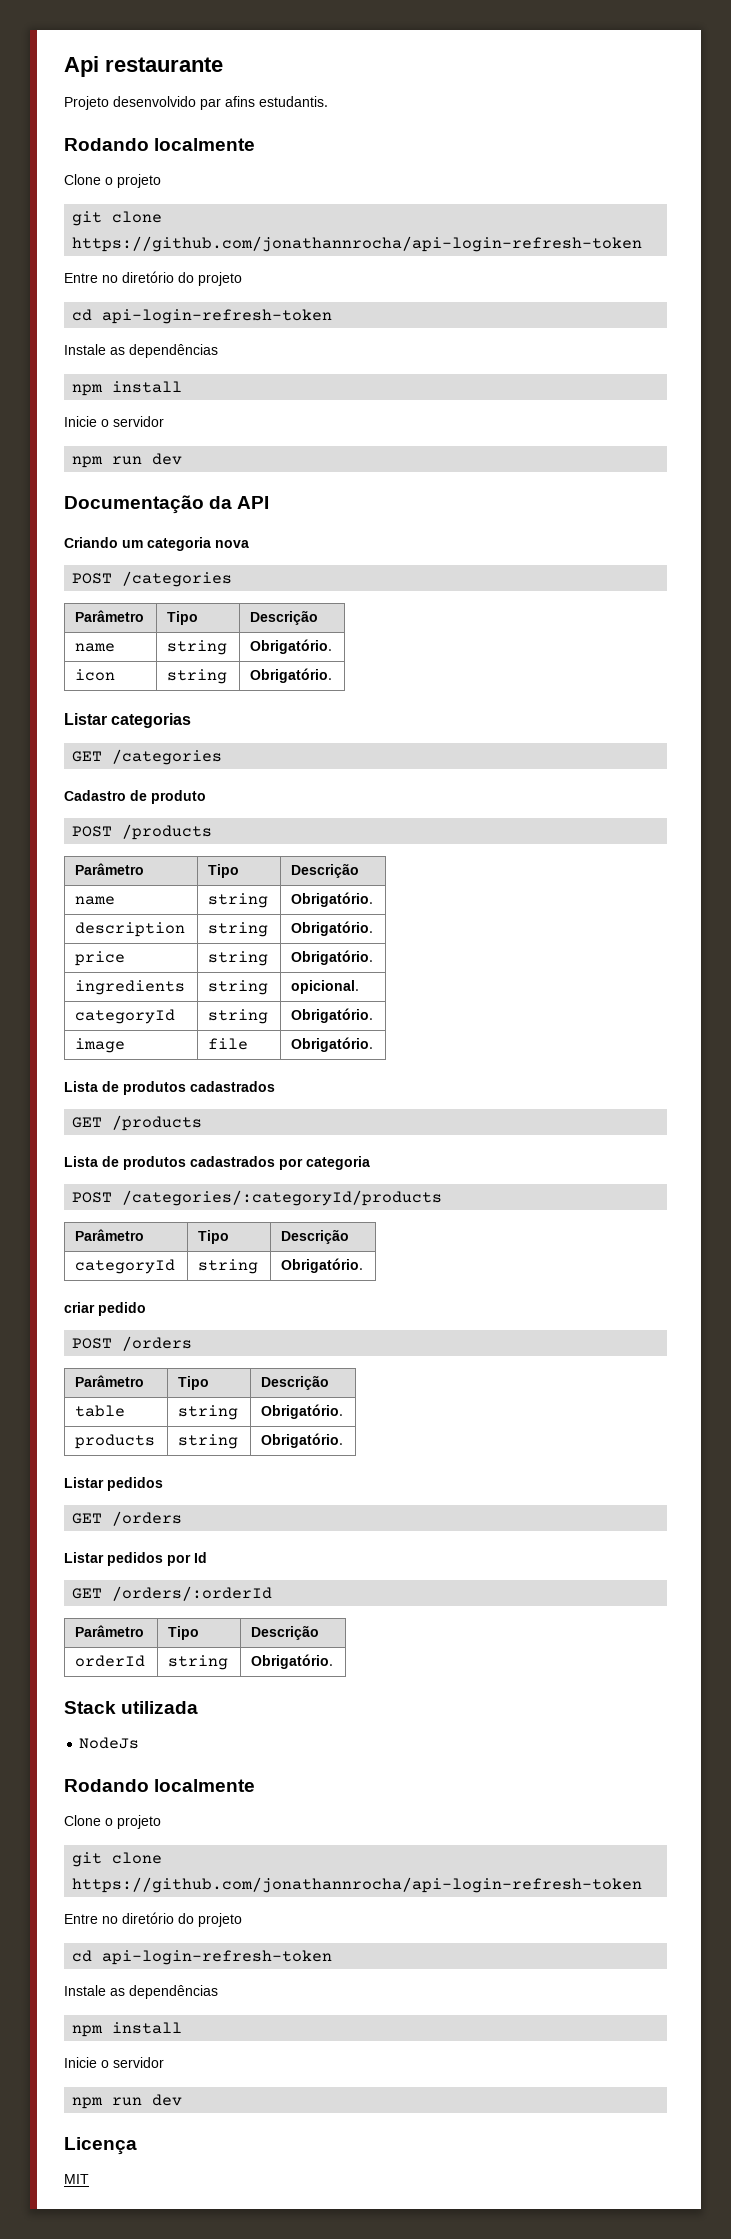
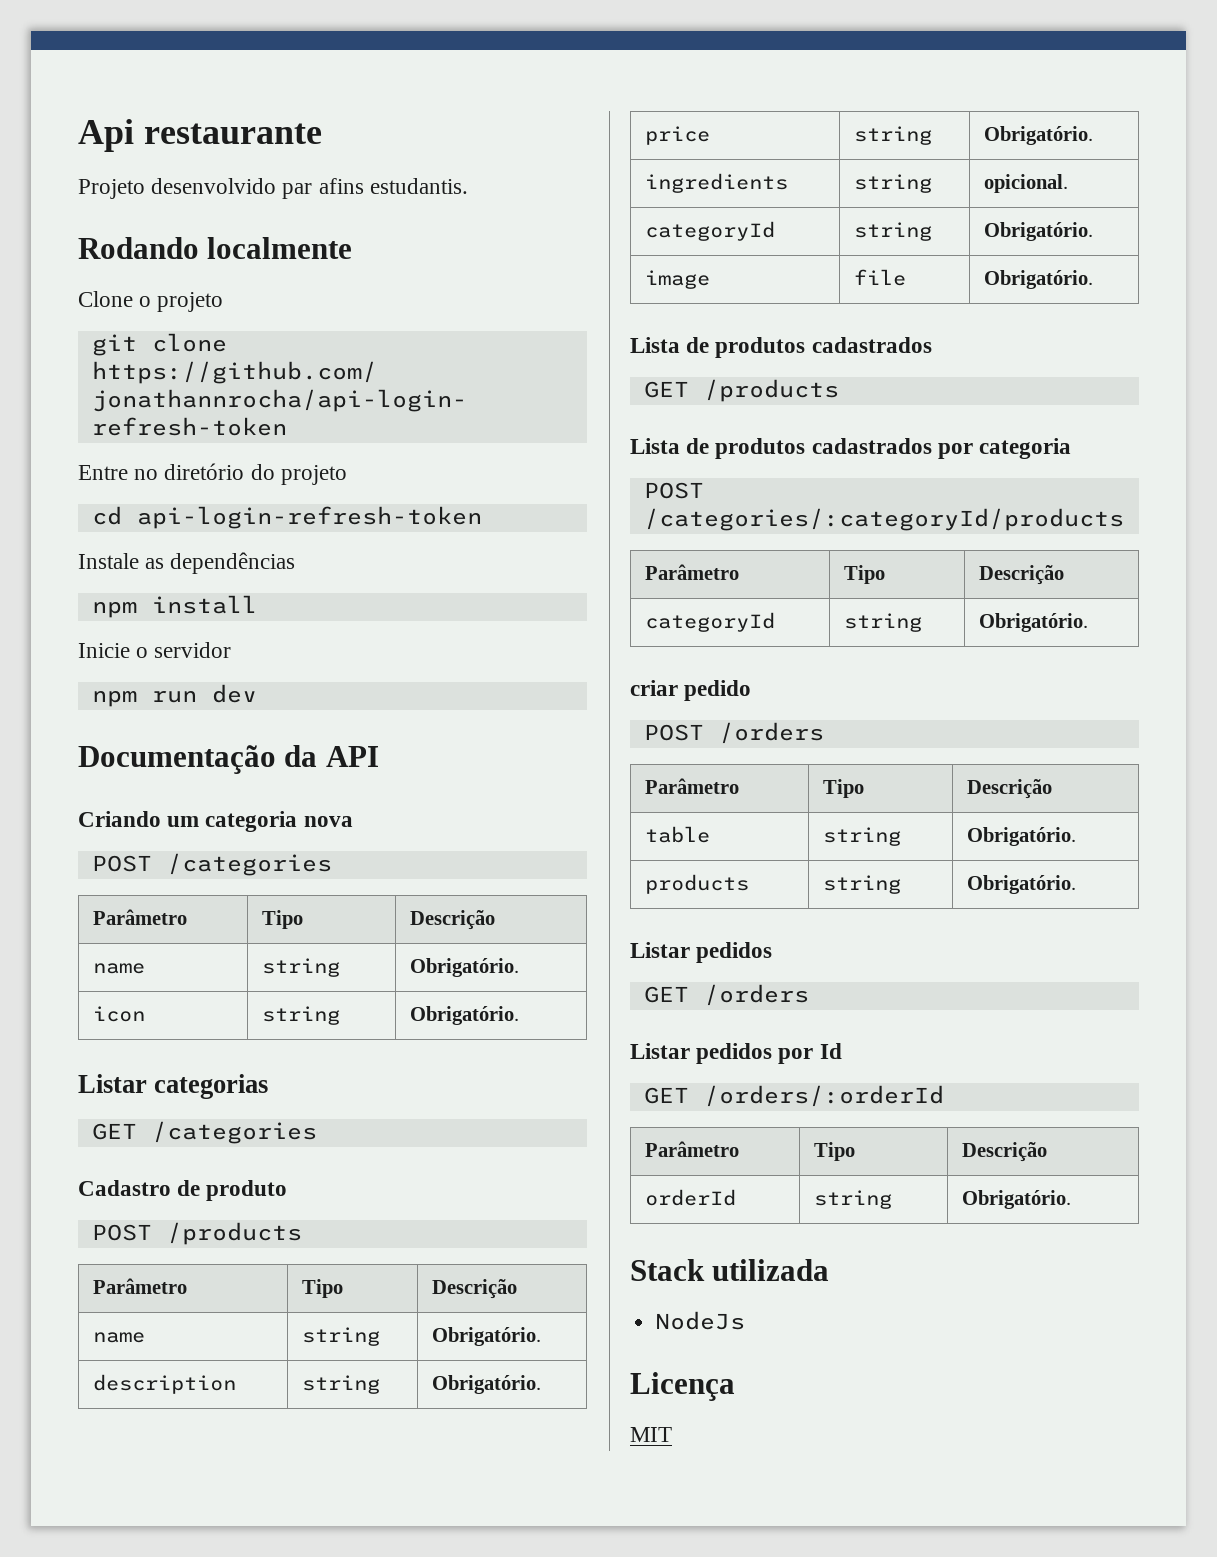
[64,1779,256,1792] [64,1815,161,1829] [72,1852,163,1867] [72,1877,643,1893] [64,1912,242,1927] [72,1950,333,1965] [64,1985,218,1999] [72,2022,183,2037] [64,2057,164,2068] [72,2094,183,2109] // Rodando localmente // Clone o projeto // git clone https://github.com/jonathannrocha/api-login-refresh-token // Entre no diretório do projeto // cd api-login-refresh-token // Instale as dependências // npm install // Inicie o servidor // npm run dev -> (746, 1320) none

